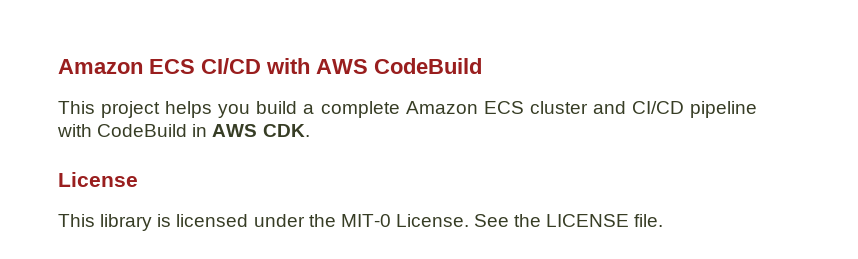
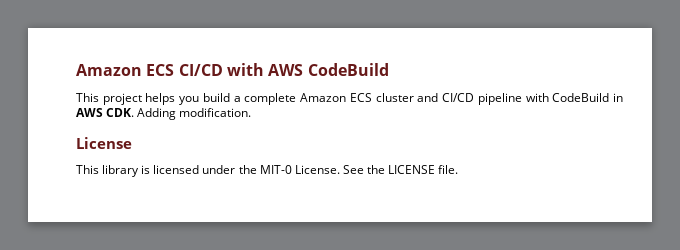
(310, 130) none -> [137,108,252,120] Adding modification.

